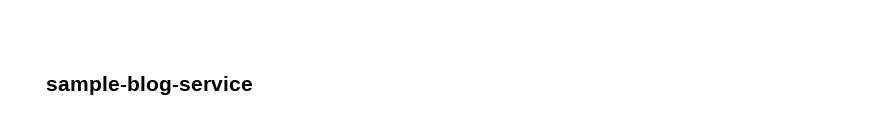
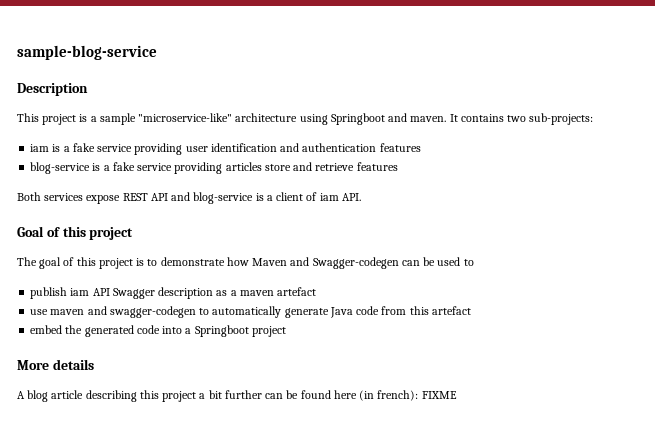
(253, 85) none -> [17,83,88,96] [17,113,594,125] [30,143,421,155] [30,162,398,174] [17,192,361,204] [17,226,134,240] [17,257,474,269] [30,287,317,299] [30,306,471,318] [30,325,286,337] [17,359,94,370] [17,390,457,402] // Description // This project is a sample "microservice-like" architecture using Springboot and maven. It contains two sub-projects: // iam is a fake service providing user identification and authentication features // blog-service is a fake service providing articles store and retrieve features // Both services expose REST API and blog-service is a client of iam API. // Goal of this project // The goal of this project is to demonstrate how Maven and Swagger-codegen can be used to // publish iam API Swagger description as a maven artefact // use maven and swagger-codegen to automatically generate Java code from this artefact // embed the generated code into a Springboot project // More details // A blog article describing this project a bit further can be found here (in french): FIXME

